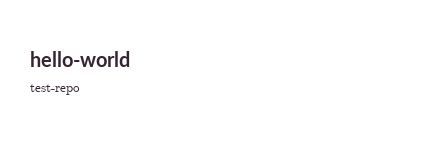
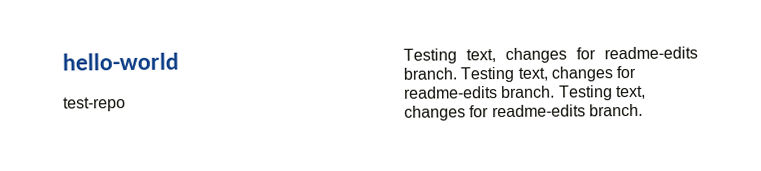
(80, 89) none -> [403,46,698,64] [403,65,637,83] [404,85,646,101] [404,103,643,121] // Testing text, changes for readme-edits branch. Testing text, changes for readme-edits branch. Testing text, changes for readme-edits branch.

